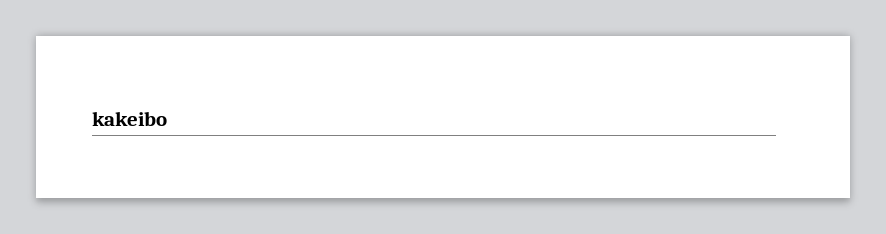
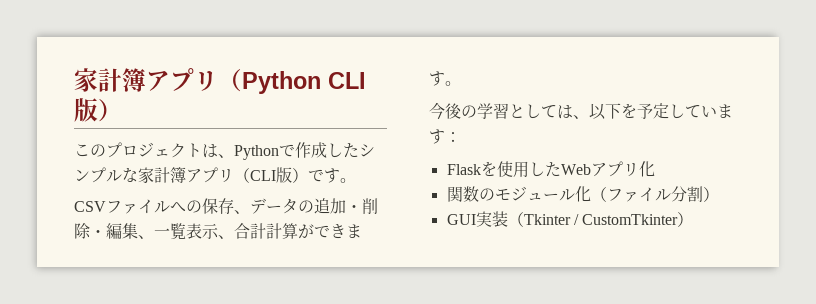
[92,111,167,126] kakeibo -> [74,68,366,94] [74,98,122,122] [74,142,375,160] [74,167,356,184] [74,198,378,214] [74,223,362,240] [429,71,461,86] [429,102,733,120] [429,129,461,144] [446,161,655,178] [446,186,719,202] [446,211,694,227] 家計簿アプリ（Python CLI版） // このプロジェクトは、Pythonで作成したシンプルな家計簿アプリ（CLI版）です。 // CSVファイルへの保存、データの追加・削除・編集、一覧表示、合計計算ができます。 // 今後の学習としては、以下を予定しています： // Flaskを使用したWebアプリ化 // 関数のモジュール化（ファイル分割） // GUI実装（Tkinter / CustomTkinter）

